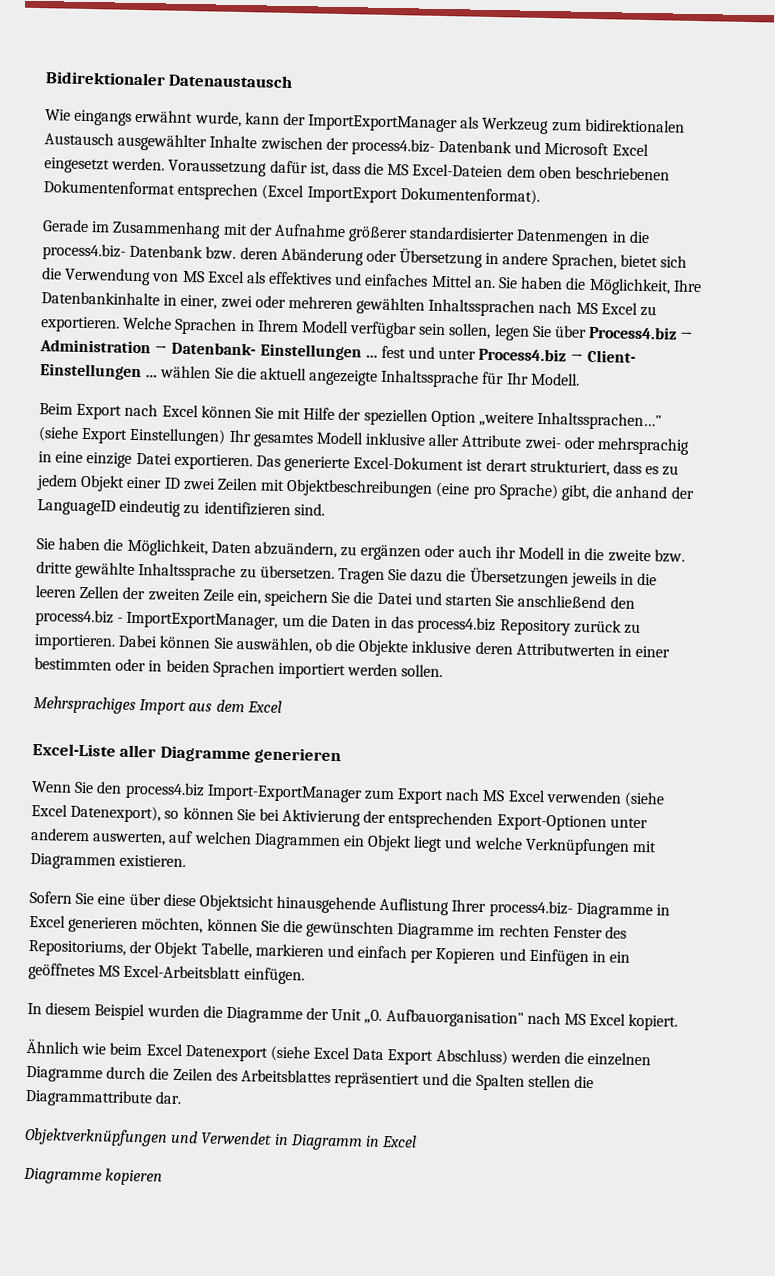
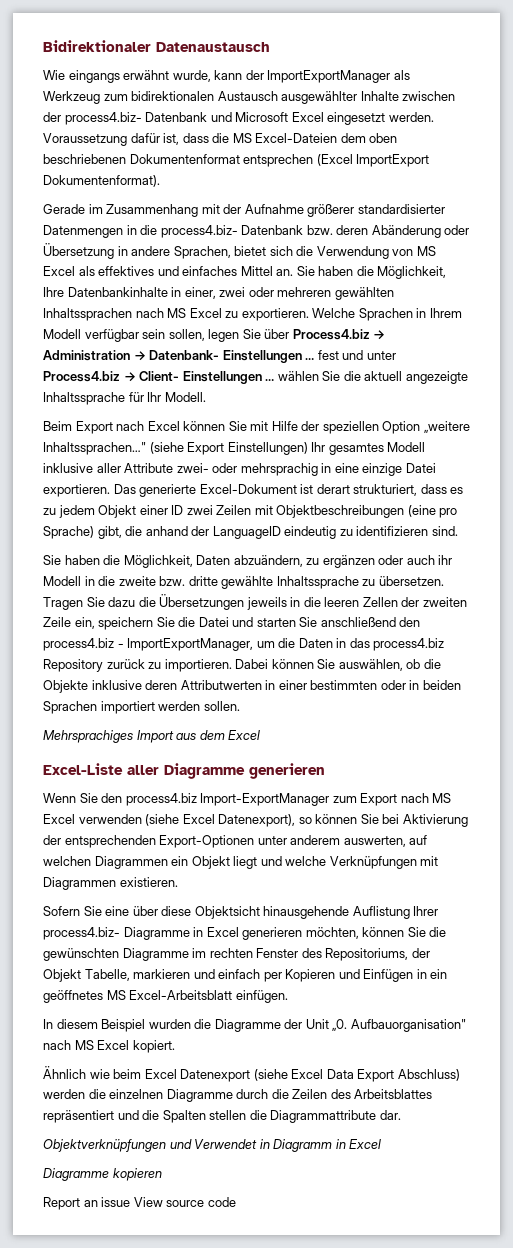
(164, 1177) none -> [43,1197,236,1210] // Report an issue View source code

